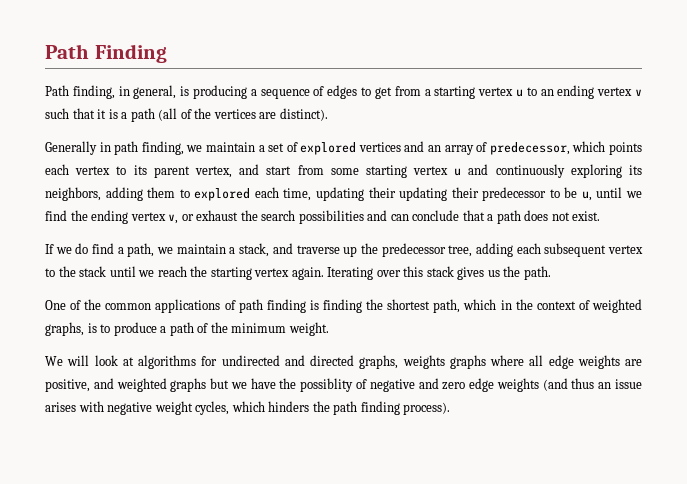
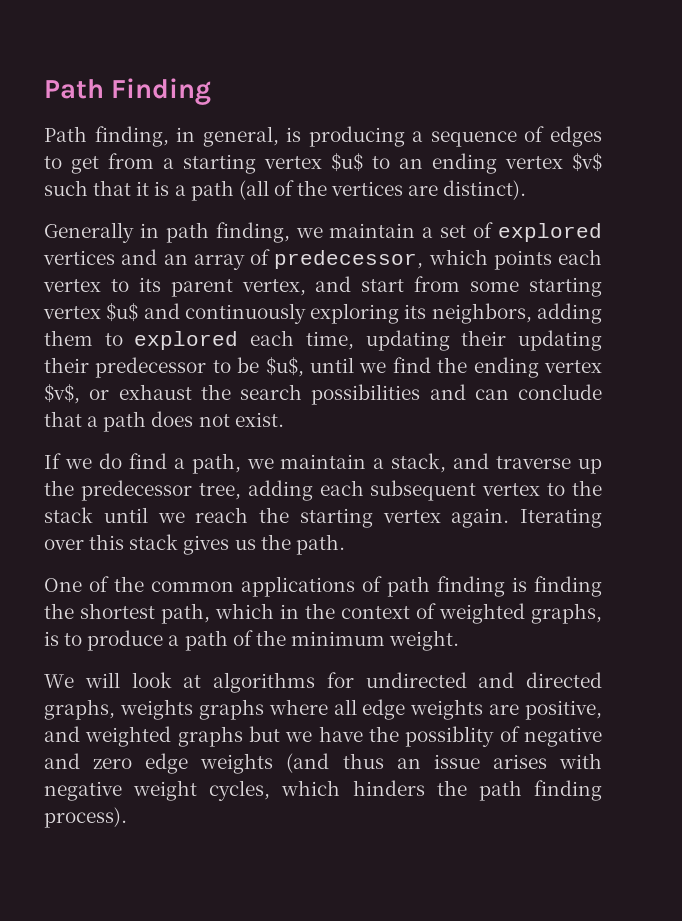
[515,89,523,97] u -> [331,153,363,172] $u$
[634,89,642,96] v -> [572,153,602,172] $v$
[454,168,462,176] u -> [106,303,139,322] $u$
[581,191,592,201] u, -> [265,357,304,377] $u$,
[168,214,179,224] v, -> [44,384,80,404] $v$,

